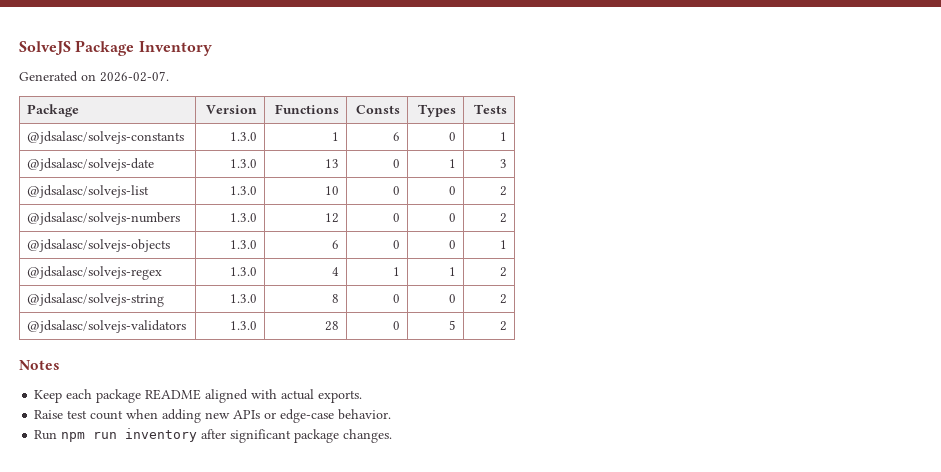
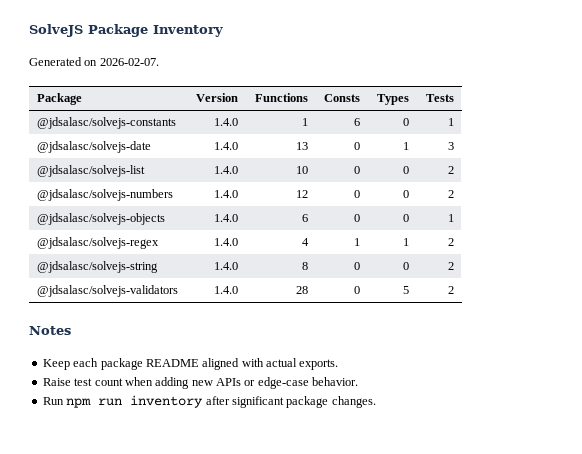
[229,132,257,141] 1.3.0 -> [214,118,239,126] 1.4.0
[229,159,257,168] 1.3.0 -> [214,142,239,150] 1.4.0
[229,186,257,195] 1.3.0 -> [214,166,239,174] 1.4.0
[229,213,257,222] 1.3.0 -> [214,190,239,198] 1.4.0
[229,240,257,249] 1.3.0 -> [214,214,239,222] 1.4.0
[229,267,257,276] 1.3.0 -> [214,238,239,246] 1.4.0
[229,294,257,303] 1.3.0 -> [214,262,239,270] 1.4.0
[229,321,257,330] 1.3.0 -> [214,286,239,294] 1.4.0

